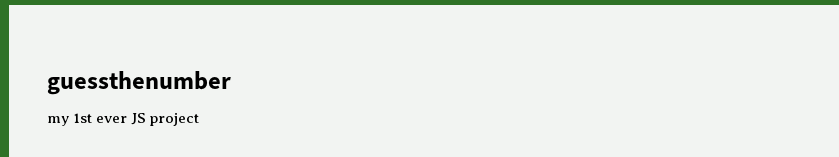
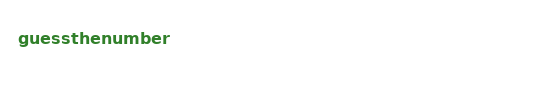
[47,113,200,126] // my 1st ever JS project -> (170, 39) none

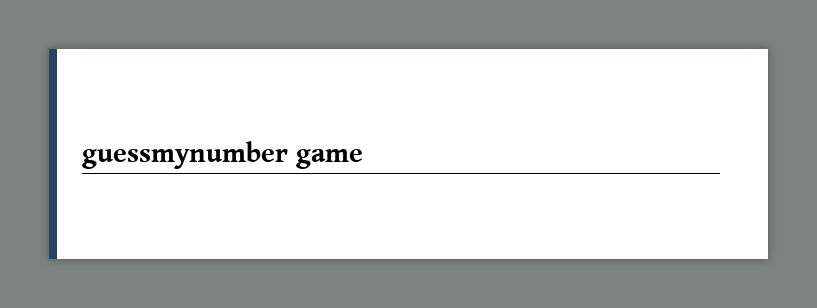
[18,32,170,47] guessthenumber -> [82,141,363,169] guessmynumber game

